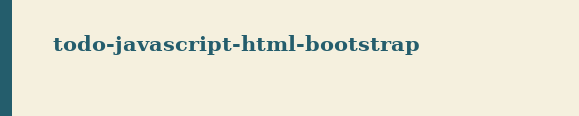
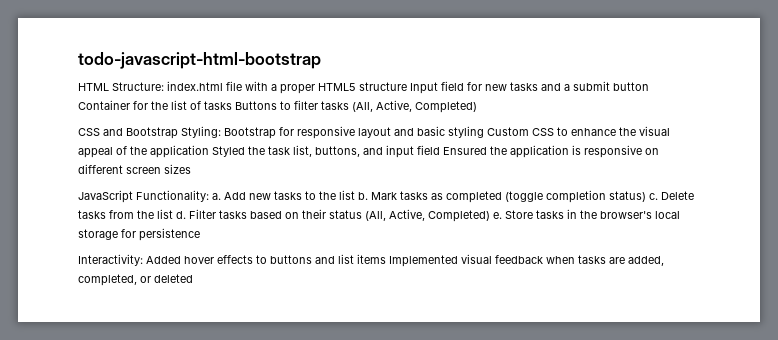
(420, 45) none -> [78,81,649,94] [78,100,477,113] [78,126,670,139] [78,145,659,158] [78,164,191,174] [78,190,694,203] [78,209,680,222] [78,228,200,241] [78,254,664,267] [78,274,193,286] // HTML Structure: index.html file with a proper HTML5 structure Input field for new tasks and a submit button Container for the list of tasks Buttons to filter tasks (All, Active, Completed) // CSS and Bootstrap Styling: Bootstrap for responsive layout and basic styling Custom CSS to enhance the visual appeal of the application Styled the task list, buttons, and input field Ensured the application is responsive on different screen sizes // JavaScript Functionality: a. Add new tasks to the list b. Mark tasks as completed (toggle completion status) c. Delete tasks from the list d. Filter tasks based on their status (All, Active, Completed) e. Store tasks in the browser's local storage for persistence // Interactivity: Added hover effects to buttons and list items Implemented visual feedback when tasks are added, completed, or deleted

